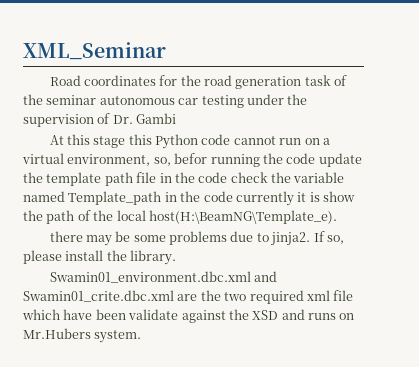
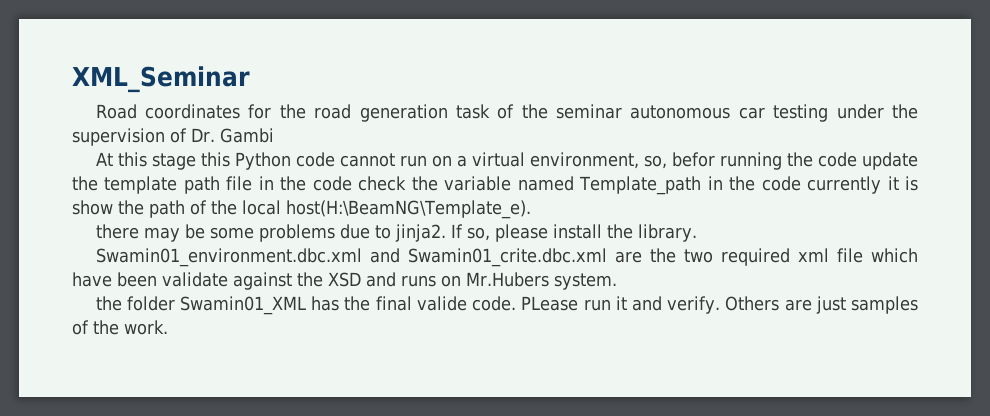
(142, 336) none -> [95,296,918,315] [72,320,168,335] // the folder Swamin01_XML has the final valide code. PLease run it and verify. Others are just samples of the work.

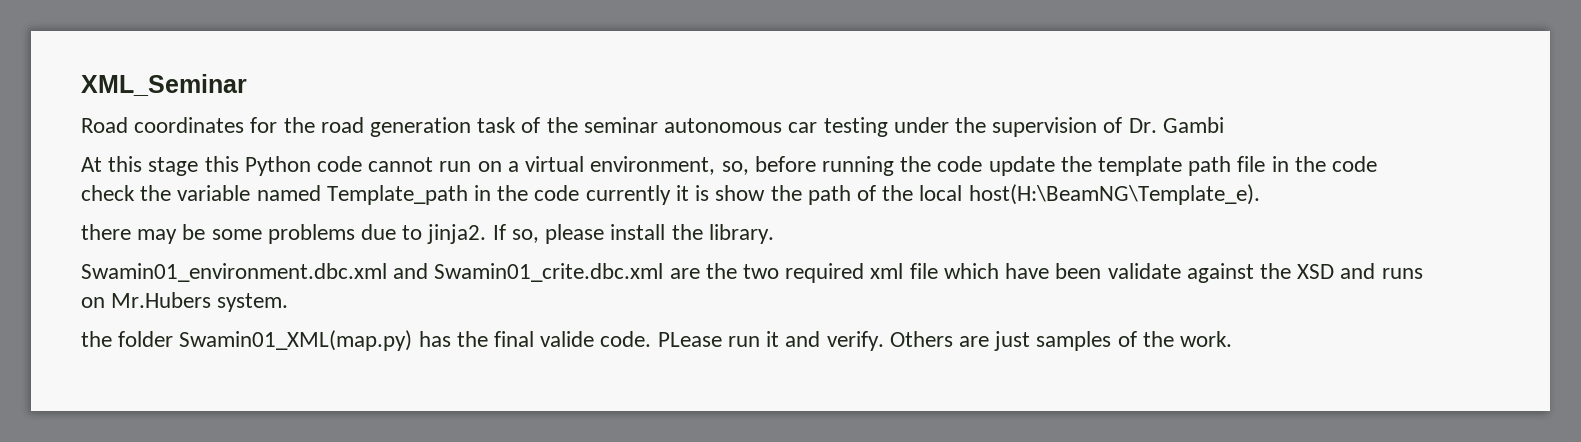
[671,152,715,167] befor -> [754,156,816,172] before
[180,296,307,315] Swamin01_XML -> [179,330,413,351] Swamin01_XML(map.py)

